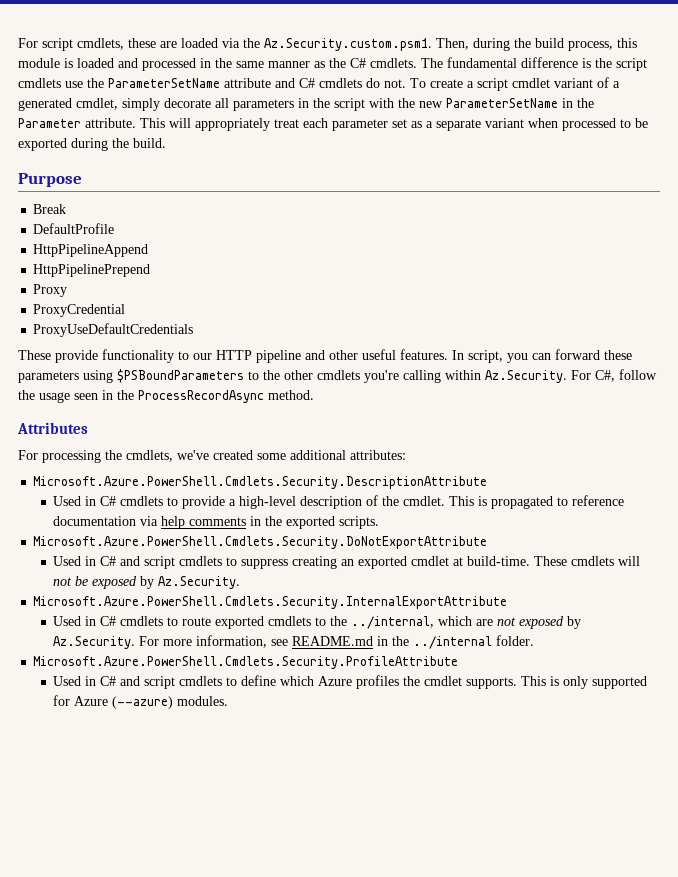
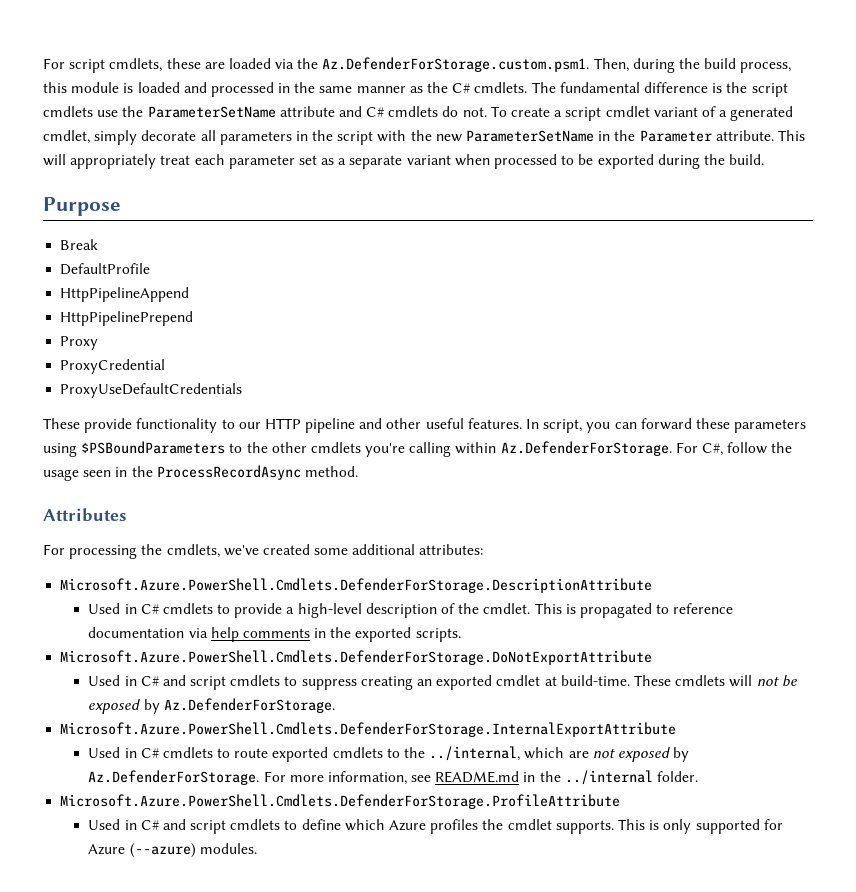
[264,38,432,51] Az.Security.custom.psm1. -> [322,57,590,72] Az.DefenderForStorage.custom.psm1.
[485,370,567,383] Az.Security. -> [500,441,672,456] Az.DefenderForStorage.
[33,476,488,489] Microsoft.Azure.PowerShell.Cmdlets.Security.DescriptionAttribute -> [60,578,653,593] Microsoft.Azure.PowerShell.Cmdlets.DefenderForStorage.DescriptionAttribute
[33,536,488,549] Microsoft.Azure.PowerShell.Cmdlets.Security.DoNotExportAttribute -> [60,650,653,665] Microsoft.Azure.PowerShell.Cmdlets.DefenderForStorage.DoNotExportAttribute
[158,576,241,589] [33,596,508,609] Az.Security. // Microsoft.Azure.PowerShell.Cmdlets.Security.InternalExportAttribute -> [163,698,335,713] [60,722,677,737] Az.DefenderForStorage. // Microsoft.Azure.PowerShell.Cmdlets.DefenderForStorage.InternalExportAttribute
[53,636,136,649] Az.Security. -> [88,770,260,785] Az.DefenderForStorage.
[33,656,459,669] Microsoft.Azure.PowerShell.Cmdlets.Security.ProfileAttribute -> [60,794,621,809] Microsoft.Azure.PowerShell.Cmdlets.DefenderForStorage.ProfileAttribute

